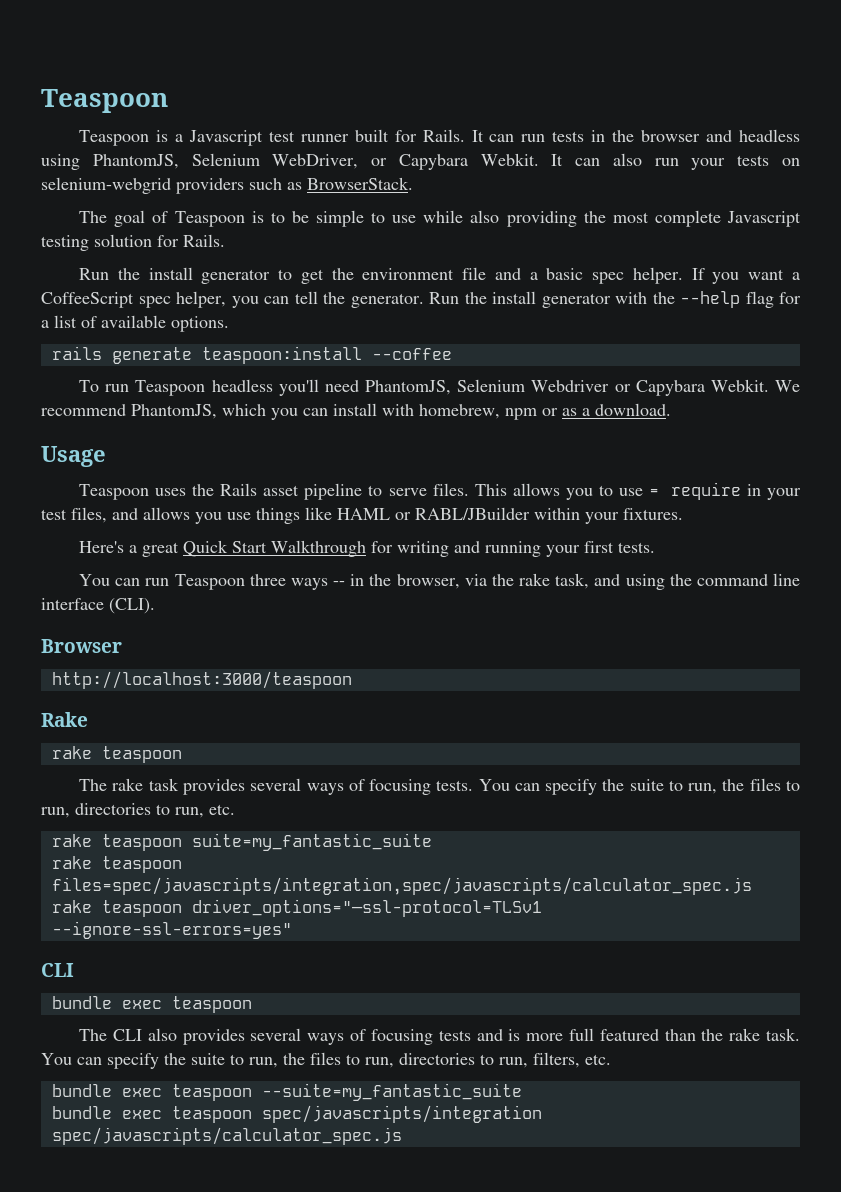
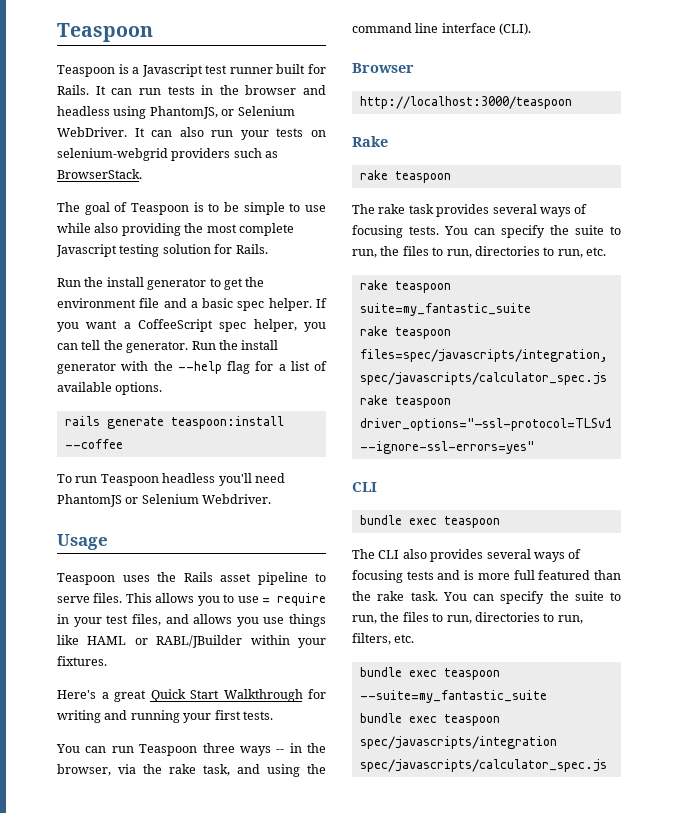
[191,153,539,170] Selenium WebDriver, or Capybara Webkit. -> [221,106,295,116] [57,127,127,137] or Selenium WebDriver.
[365,379,801,396] [41,403,671,420] PhantomJS, Selenium Webdriver or Capybara Webkit. We recommend PhantomJS, which you can install with homebrew, npm or as a download. -> [57,494,272,507] PhantomJS or Selenium Webdriver.

